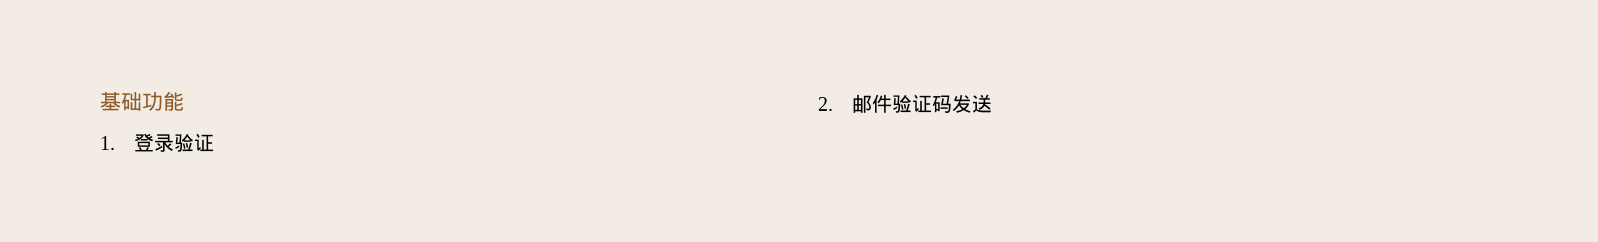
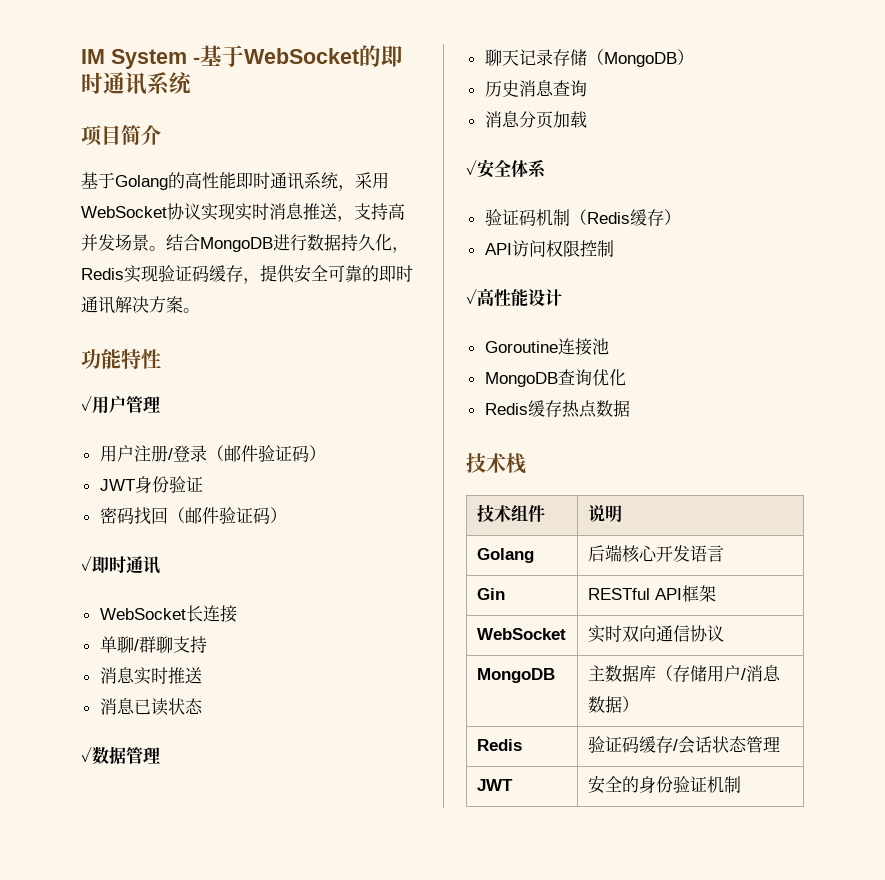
[100,91,184,111] [100,133,214,152] [818,94,992,113] 基础功能 // 1.登录验证 // 2.邮件验证码发送 -> [81,45,403,69] [81,72,192,95] [81,125,161,146] [81,172,389,191] [81,203,405,222] [81,234,409,253] [81,265,413,284] [81,296,200,314] [81,349,161,369] [81,395,160,414] [99,445,326,462] [99,476,203,493] [99,507,287,525] [81,556,160,574] [99,605,237,623] [99,636,207,653] [99,667,202,685] [99,698,203,716] [81,746,160,765] [484,49,694,67] [484,80,587,97] [484,111,587,129] [466,159,546,178] [484,209,681,226] [484,240,614,257] [466,288,562,307] [484,338,609,356] [484,369,626,387] [484,400,630,418] [466,453,526,474] [476,504,545,522] [587,505,622,522] [476,548,534,563] [587,544,724,563] [476,588,505,600] [587,585,716,602] [476,628,566,640] [587,625,724,643] [476,668,555,683] [587,665,781,682] [587,696,639,713] [476,739,522,751] [587,736,780,754] [476,779,513,791] [587,776,741,794] IM System -基于WebSocket的即时通讯系统 // 项目简介 // 基于Golang的高性能即时通讯系统，采用WebSocket协议实现实时消息推送，支持高并发场景。结合MongoDB进行数据持久化，Redis实现验证码缓存，提供安全可靠的即时通讯解决方案。 // 功能特性 // ✓用户管理 // 用户注册/登录（邮件验证码） // JWT身份验证 // 密码找回（邮件验证码） // ✓即时通讯 // WebSocket长连接 // 单聊/群聊支持 // 消息实时推送 // 消息已读状态 // ✓数据管理 // 聊天记录存储（MongoDB） // 历史消息查询 // 消息分页加载 // ✓安全体系 // 验证码机制（Redis缓存） // API访问权限控制 // ✓高性能设计 // Goroutine连接池 // MongoDB查询优化 // Redis缓存热点数据 // 技术栈 // 技术组件 | 说明 // Golang | 后端核心开发语言 // Gin | RESTful API框架 // WebSocket | 实时双向通信协议 // MongoDB | 主数据库（存储用户/消息数据） // Redis | 验证码缓存/会话状态管理 // JWT | 安全的身份验证机制

